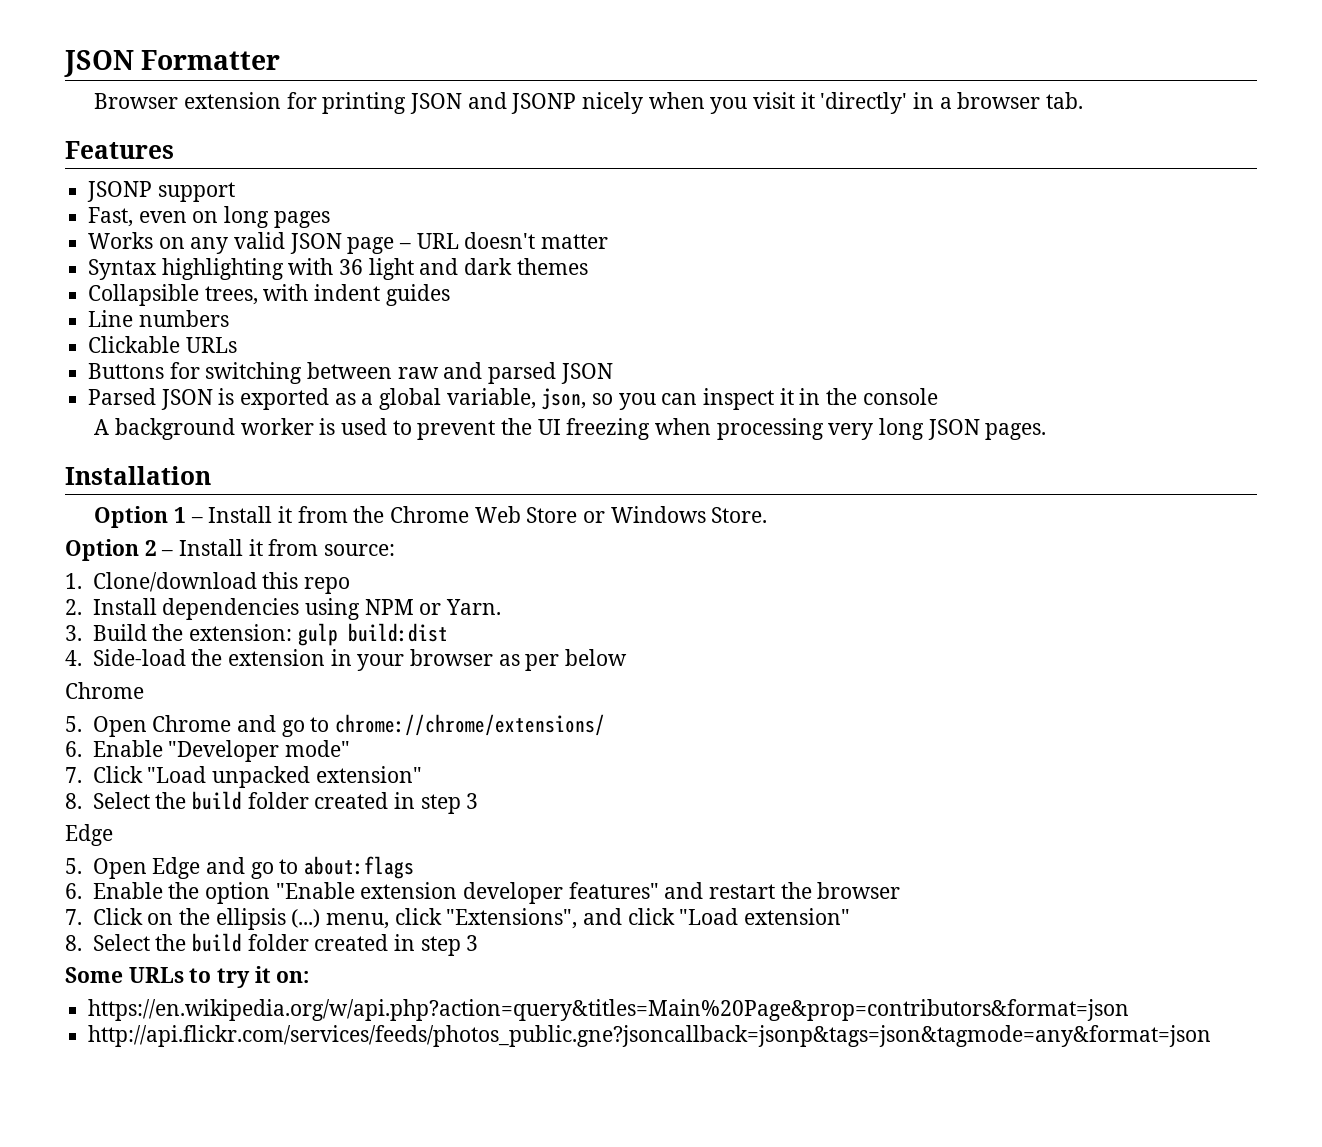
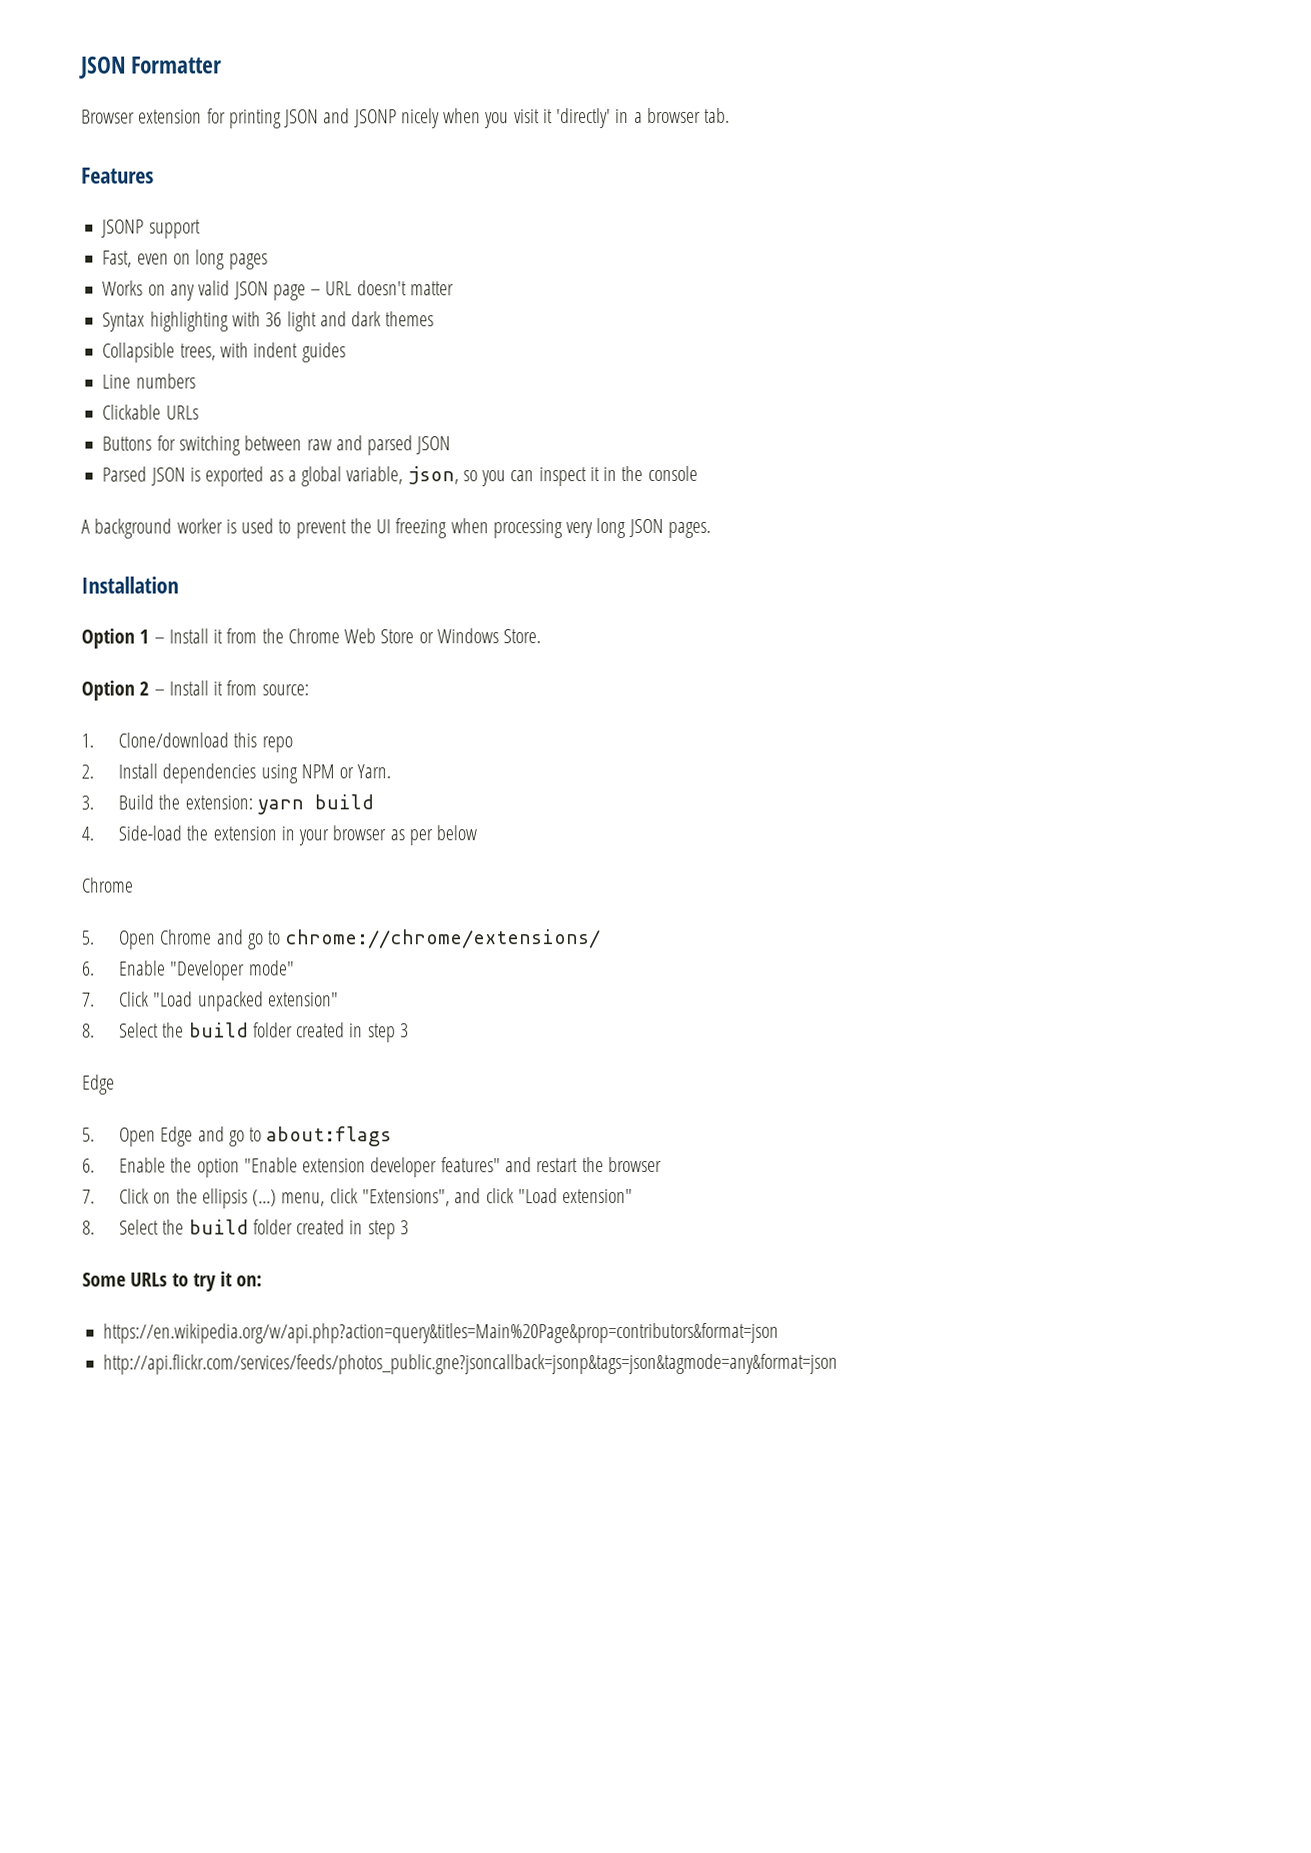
[297,623,448,646] gulp build:dist -> [256,794,374,815] yarn build

